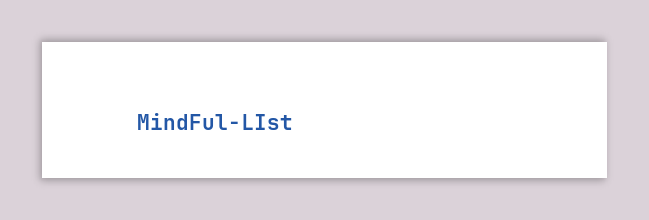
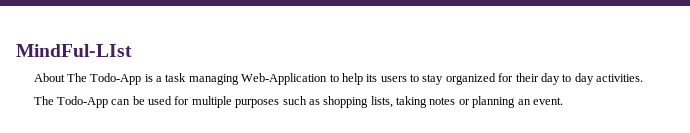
(293, 121) none -> [33,73,644,85] [33,96,563,108] // About The Todo-App is a task managing Web-Application to help its users to stay organized for their day to day activities. // The Todo-App can be used for multiple purposes such as shopping lists, taking notes or planning an event.

